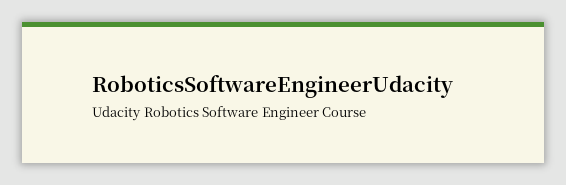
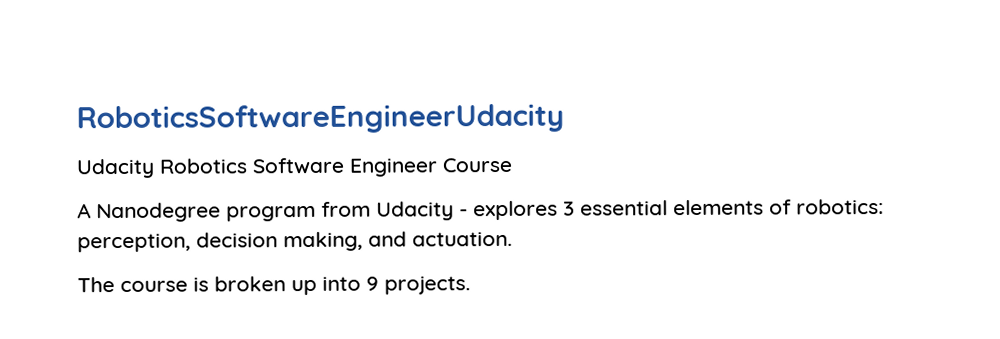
(367, 112) none -> [77,198,884,223] [77,231,513,253] [77,276,471,296] // A Nanodegree program from Udacity - explores 3 essential elements of robotics: perception, decision making, and actuation. // The course is broken up into 9 projects.

